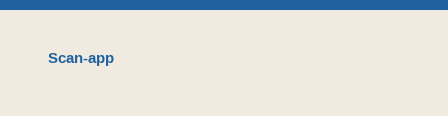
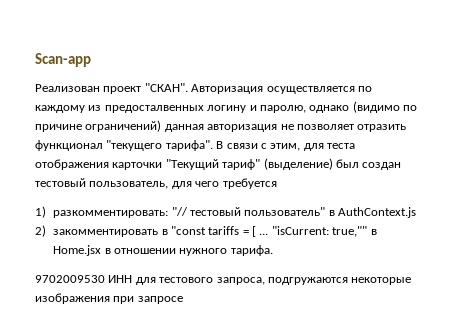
(114, 59) none -> [35,83,372,94] [35,101,417,113] [35,120,407,132] [35,140,355,151] [35,158,402,170] [35,178,277,189] [35,206,417,218] [35,225,377,237] [53,245,273,256] [35,275,412,285] [35,293,183,304] // Реализован проект "СКАН". Авторизация осуществляется по каждому из предосталвенных логину и паролю, однако (видимо по причине ограничений) данная авторизация не позволяет отразить функционал "текущего тарифа". В связи с этим, для теста отображения карточки "Текущий тариф" (выделение) был создан тестовый пользователь, для чего требуется // 1) разкомментировать: "// тестовый пользователь" в AuthContext.js // 2) закомментировать в "const tariffs = [ ... "isCurrent: true,"" в Home.jsx в отношении нужного тарифа. // 9702009530 ИНН для тестового запроса, подгружаются некоторые изображения при запросе

